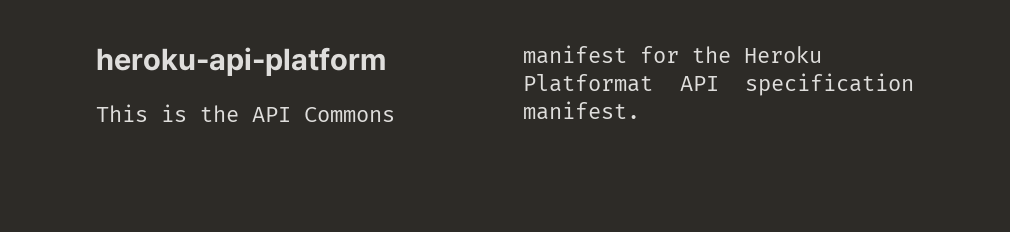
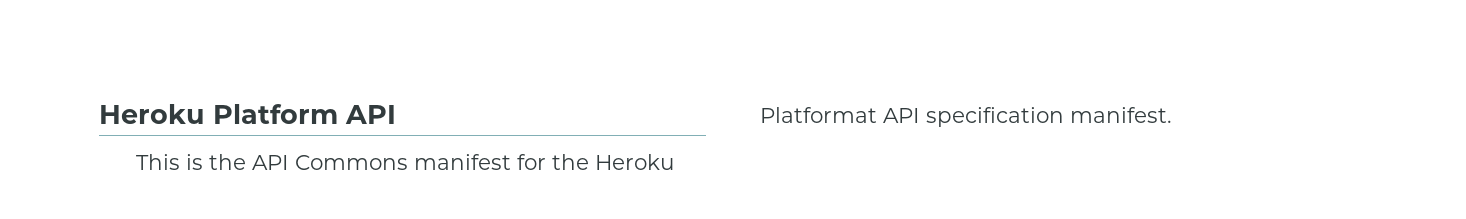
[96,47,386,76] heroku-api-platform -> [99,104,396,124] Heroku Platform API

